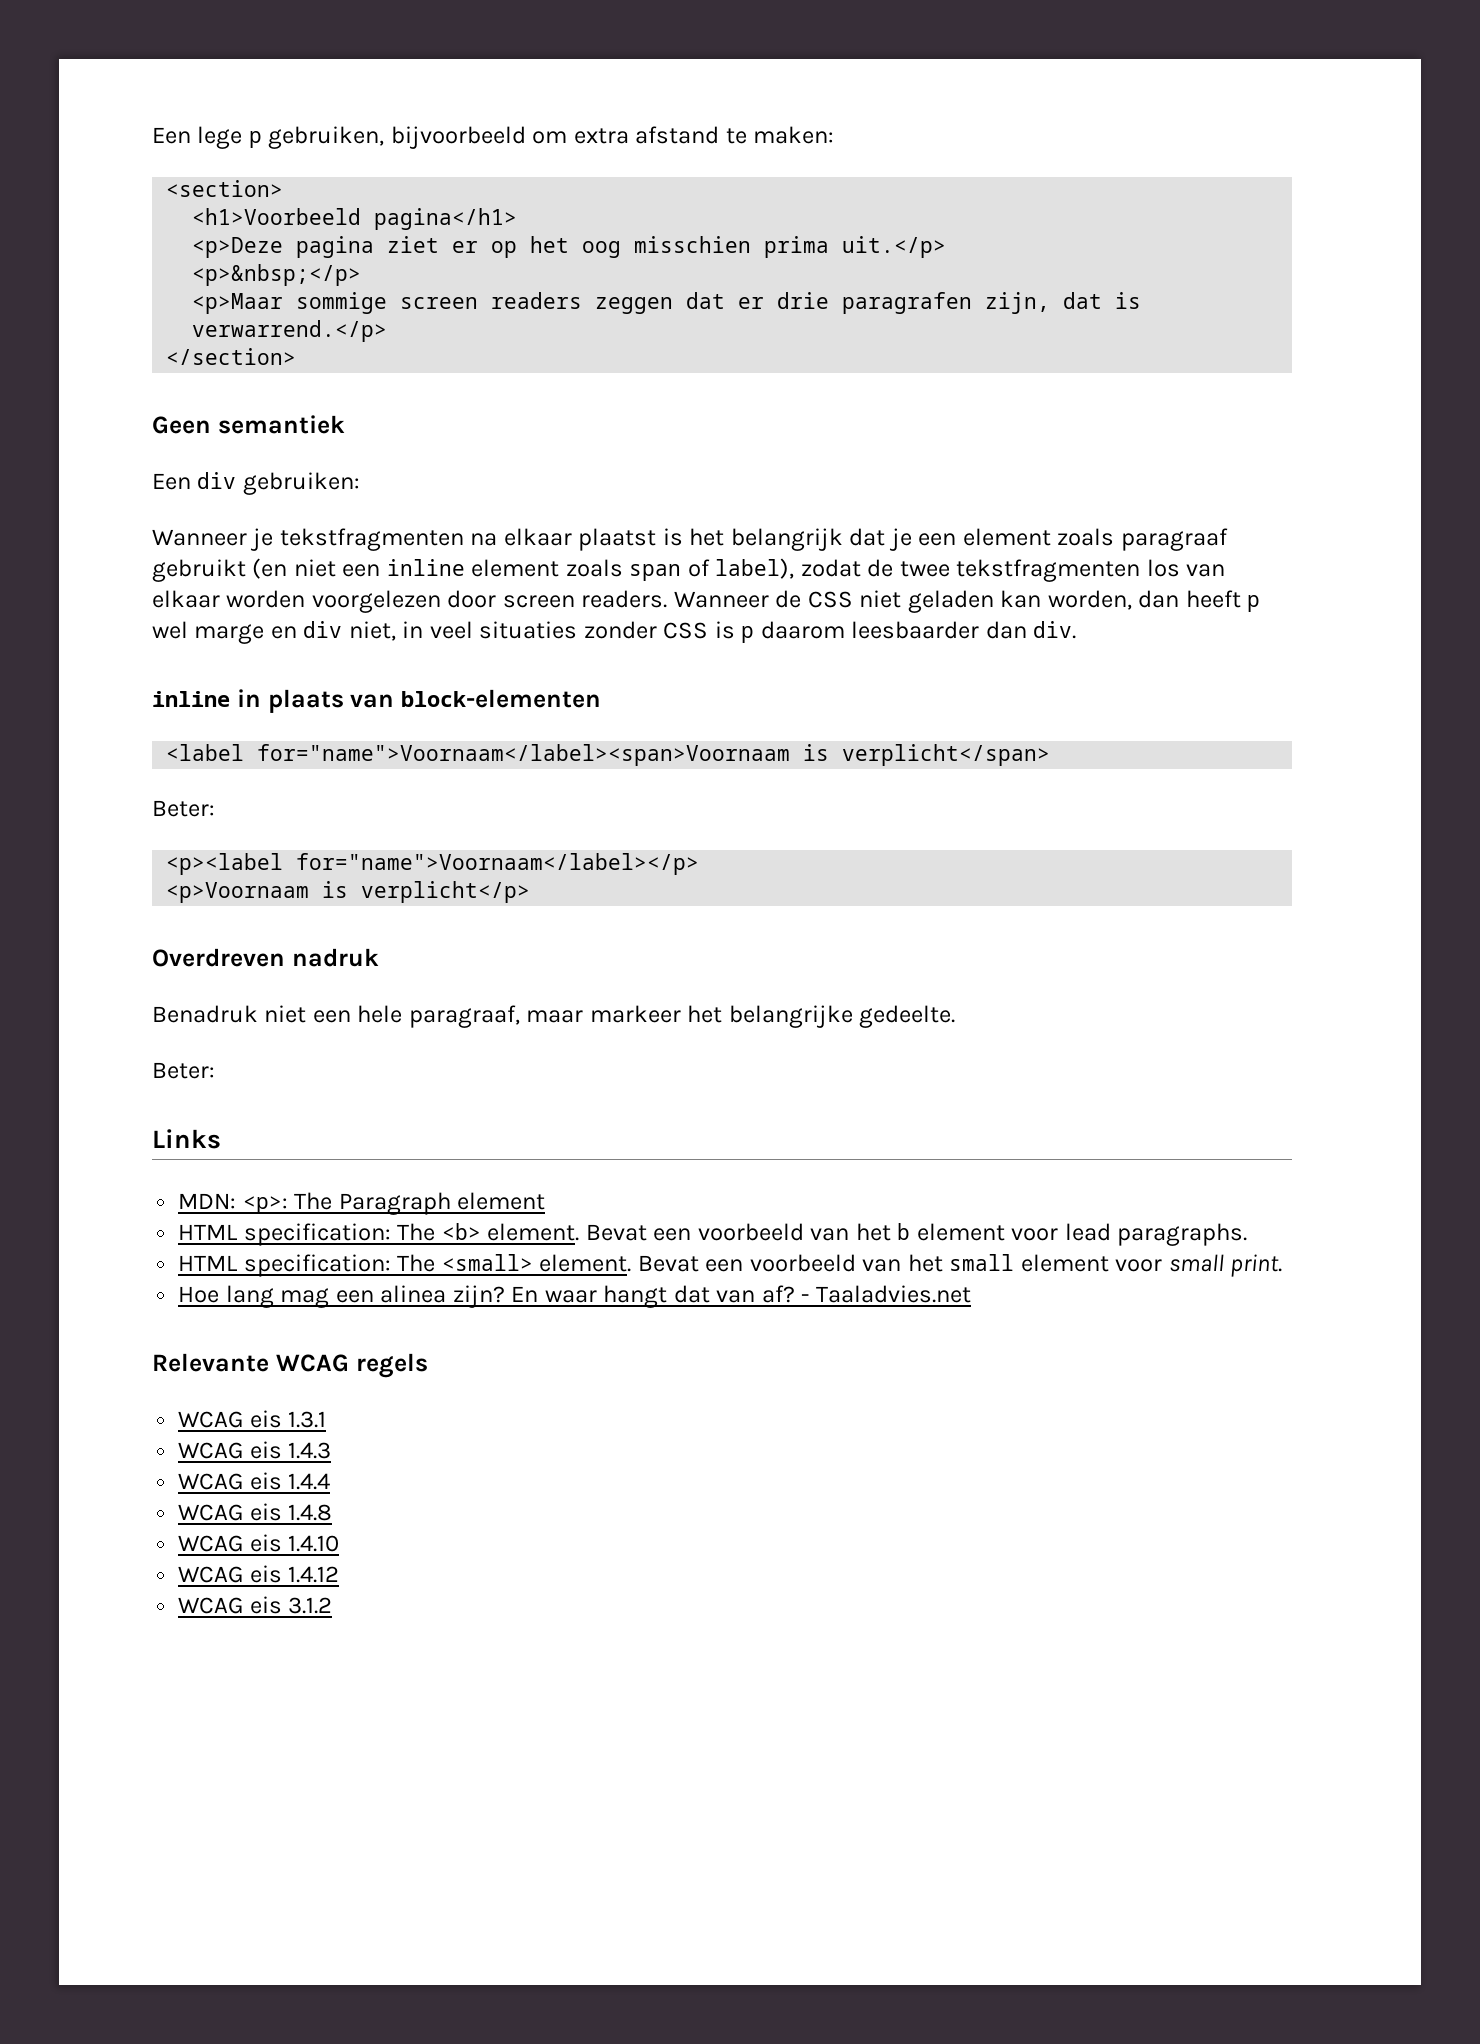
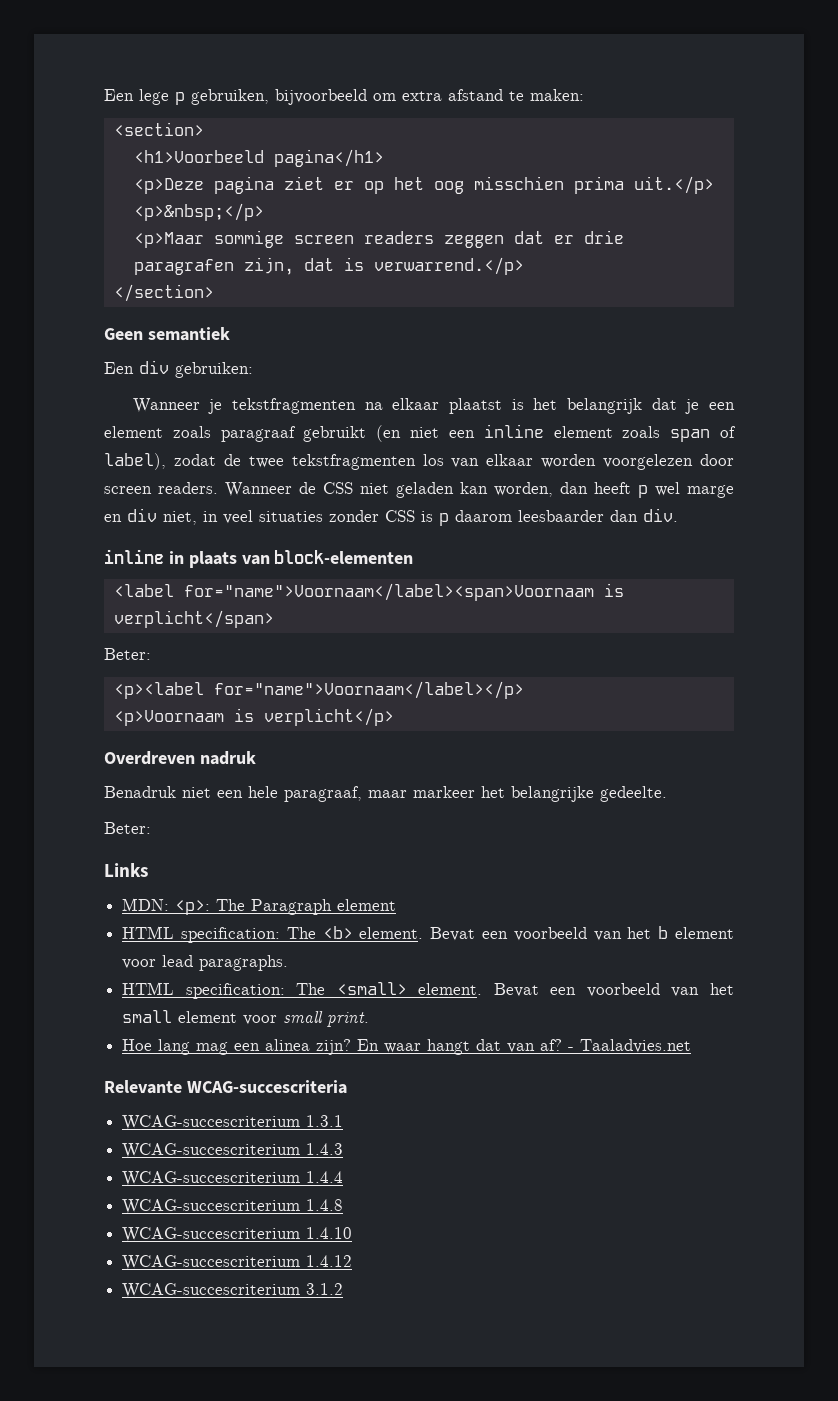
[275,1353,428,1378] [178,1410,282,1428] WCAG regels // WCAG eis -> [186,1080,347,1094] [122,1115,301,1130] WCAG-succescriteria // WCAG-succescriterium
[178,1441,282,1459] WCAG eis -> [122,1143,301,1158] WCAG-succescriterium
[178,1472,282,1490] WCAG eis -> [122,1171,301,1186] WCAG-succescriterium
[178,1503,282,1521] WCAG eis -> [122,1199,301,1214] WCAG-succescriterium
[178,1534,282,1552] WCAG eis -> [122,1227,301,1242] WCAG-succescriterium
[178,1565,282,1583] WCAG eis -> [122,1255,301,1270] WCAG-succescriterium
[178,1596,282,1614] WCAG eis -> [122,1283,301,1298] WCAG-succescriterium

